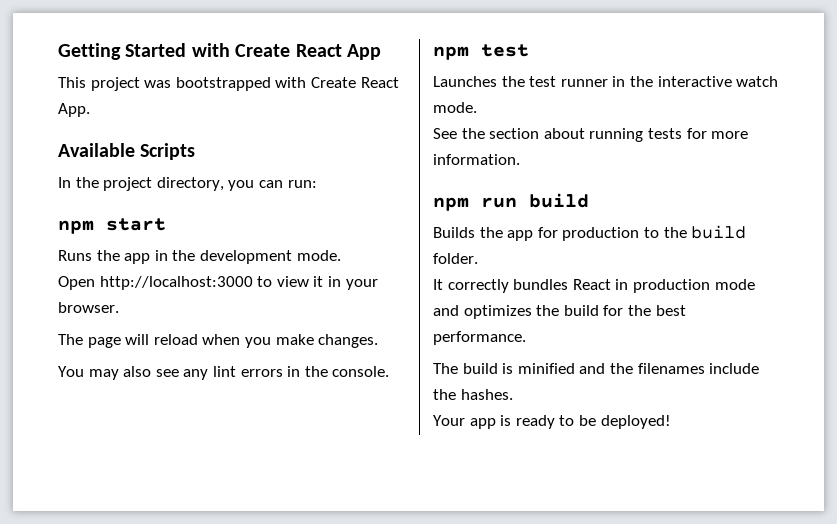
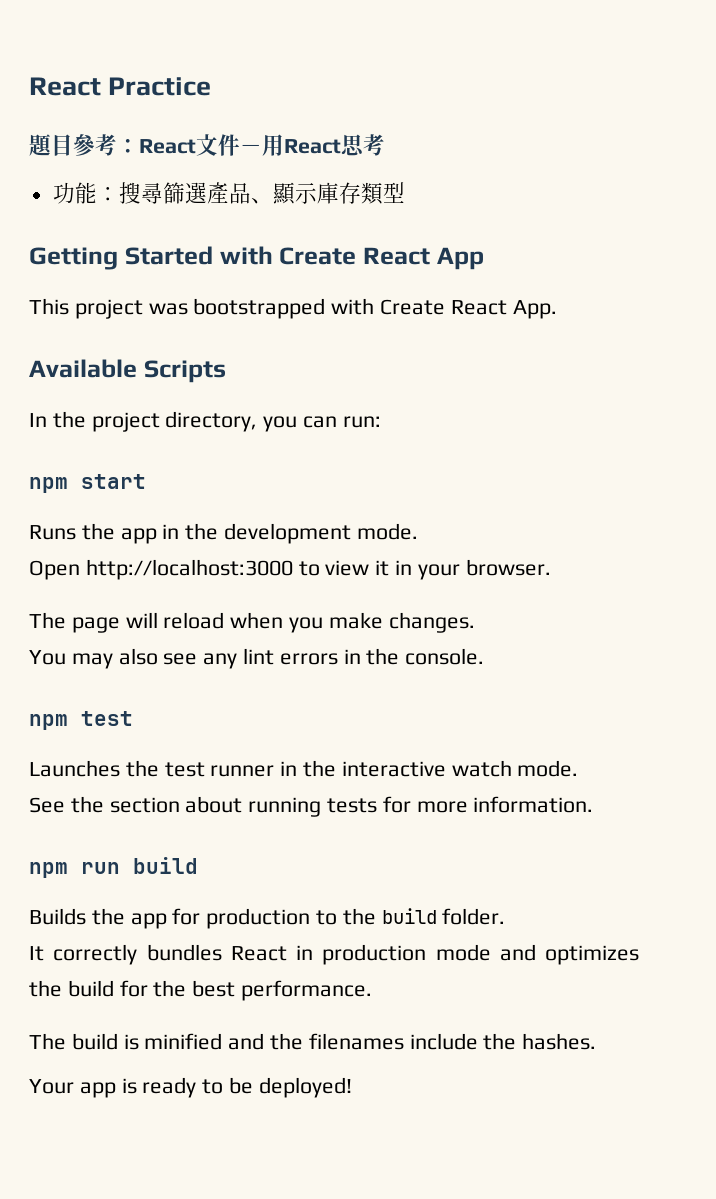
(58, 51) none -> [29,77,212,96] [29,134,385,156] [52,182,405,205] React Practice // 題目參考：React文件－用React思考 // 功能：搜尋篩選產品、顯示庫存類型 //

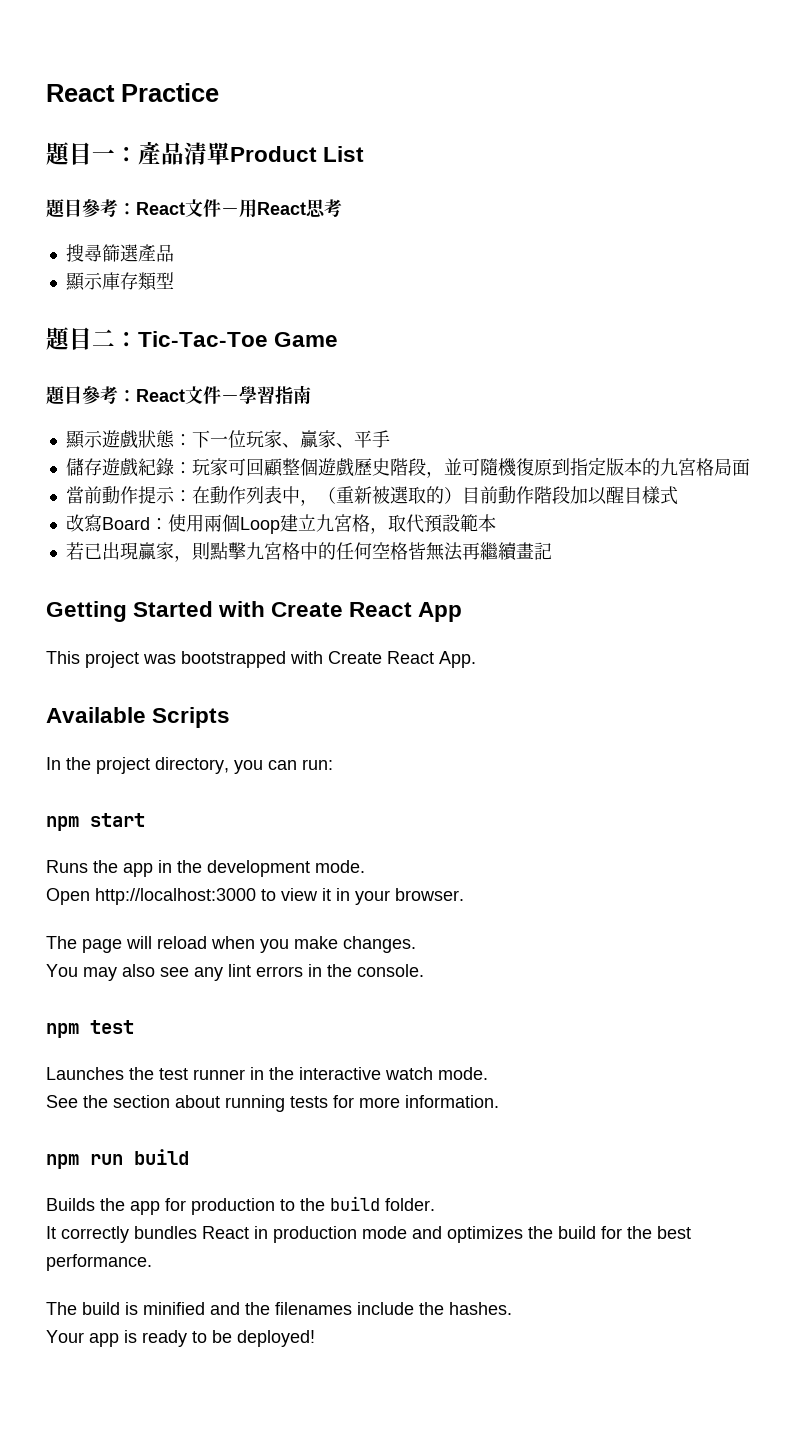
(212, 86) none -> [46,141,365,165] // 題目一：產品清單Product List
[52,182,119,204] 功能： -> (342, 208) none
[250,198,273,204] 、 -> (174, 253) //
(405, 192) none -> [46,327,339,350] [46,385,311,405] [64,430,390,449] [65,457,750,478] [65,486,678,506] [65,514,496,534] [65,542,552,562] // 題目二：Tic-Tac-Toe Game // 題目參考：React文件－學習指南 // 顯示遊戲狀態：下一位玩家、贏家、平手 // 儲存遊戲紀錄：玩家可回顧整個遊戲歷史階段，並可隨機復原到指定版本的九宮格局面 // 當前動作提示：在動作列表中，（重新被選取的）目前動作階段加以醒目樣式 // 改寫Board：使用兩個Loop建立九宮格，取代預設範本 // 若已出現贏家，則點擊九宮格中的任何空格皆無法再繼續畫記

